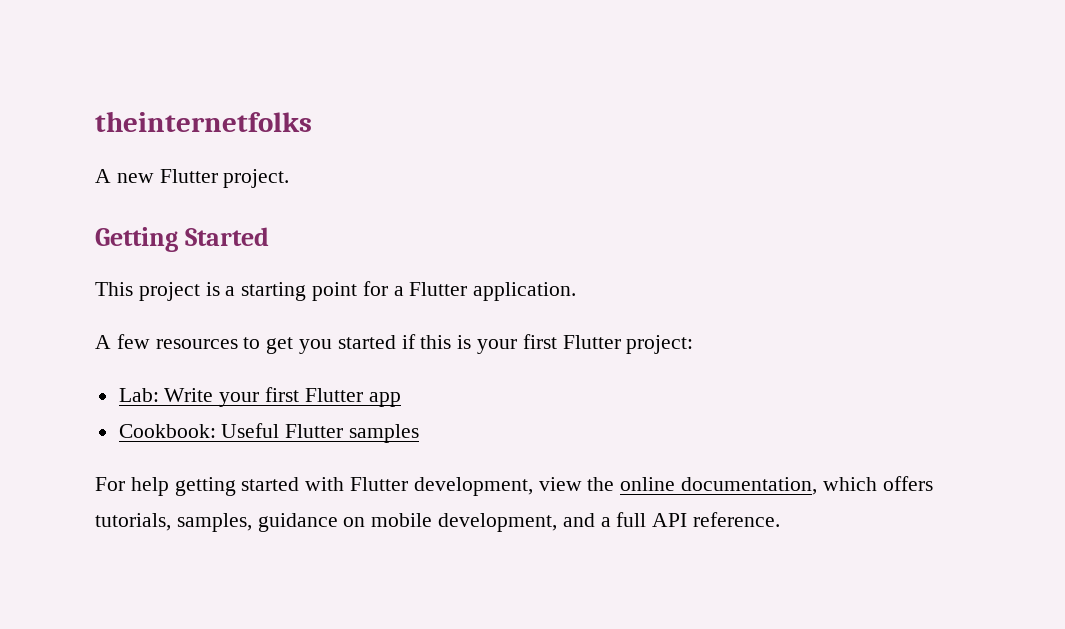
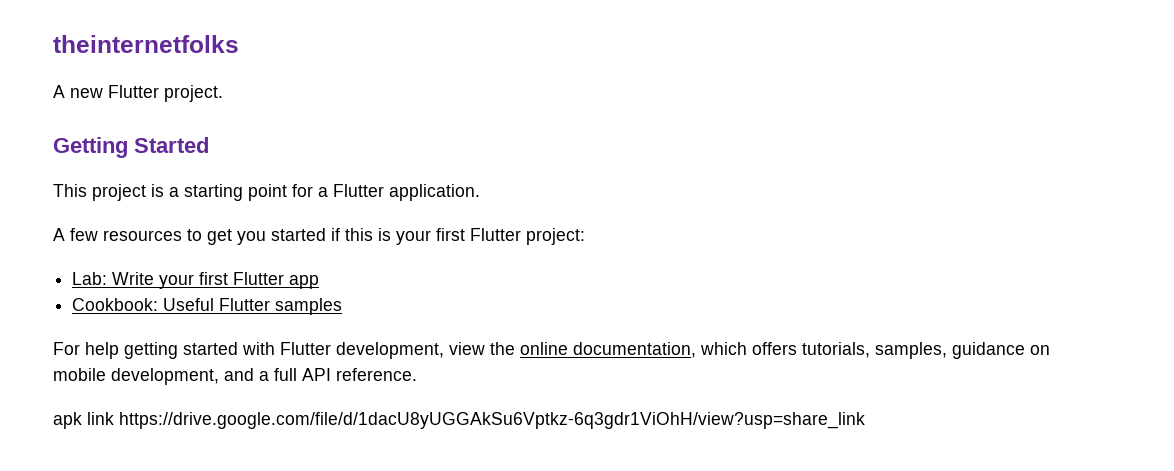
(781, 519) none -> [53,412,865,429] // apk link https://drive.google.com/file/d/1dacU8yUGGAkSu6Vptkz-6q3gdr1ViOhH/view?usp=share_link

